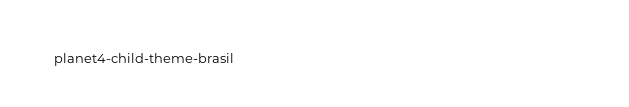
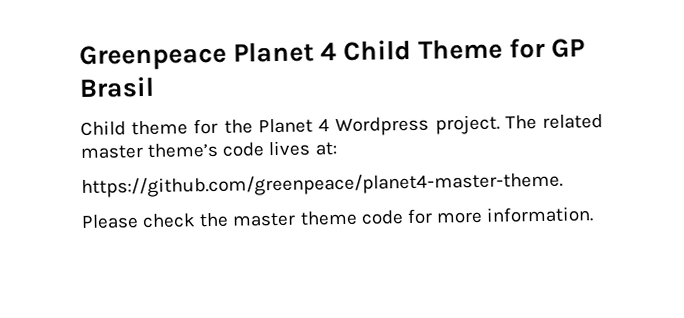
[54,53,234,66] planet4-child-theme-brasil -> [79,37,585,71] [79,76,155,98] [80,114,603,137] [80,140,337,159] [81,171,563,198] [81,206,594,229] Greenpeace Planet 4 Child Theme for GP Brasil // Child theme for the Planet 4 Wordpress project. The related master theme’s code lives at: // https://github.com/greenpeace/planet4-master-theme. // Please check the master theme code for more information.

